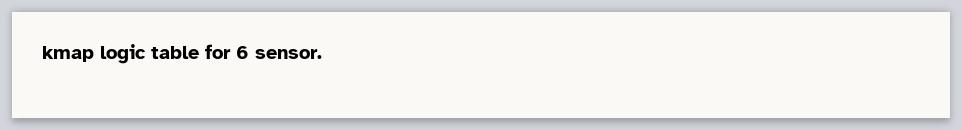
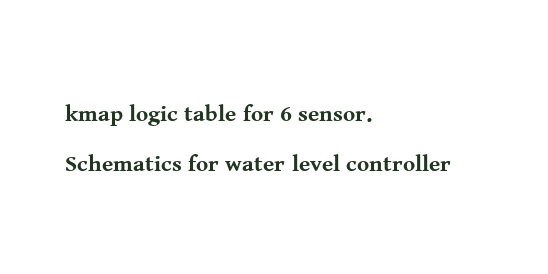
(322, 54) none -> [65,154,451,171] // Schematics for water level controller

